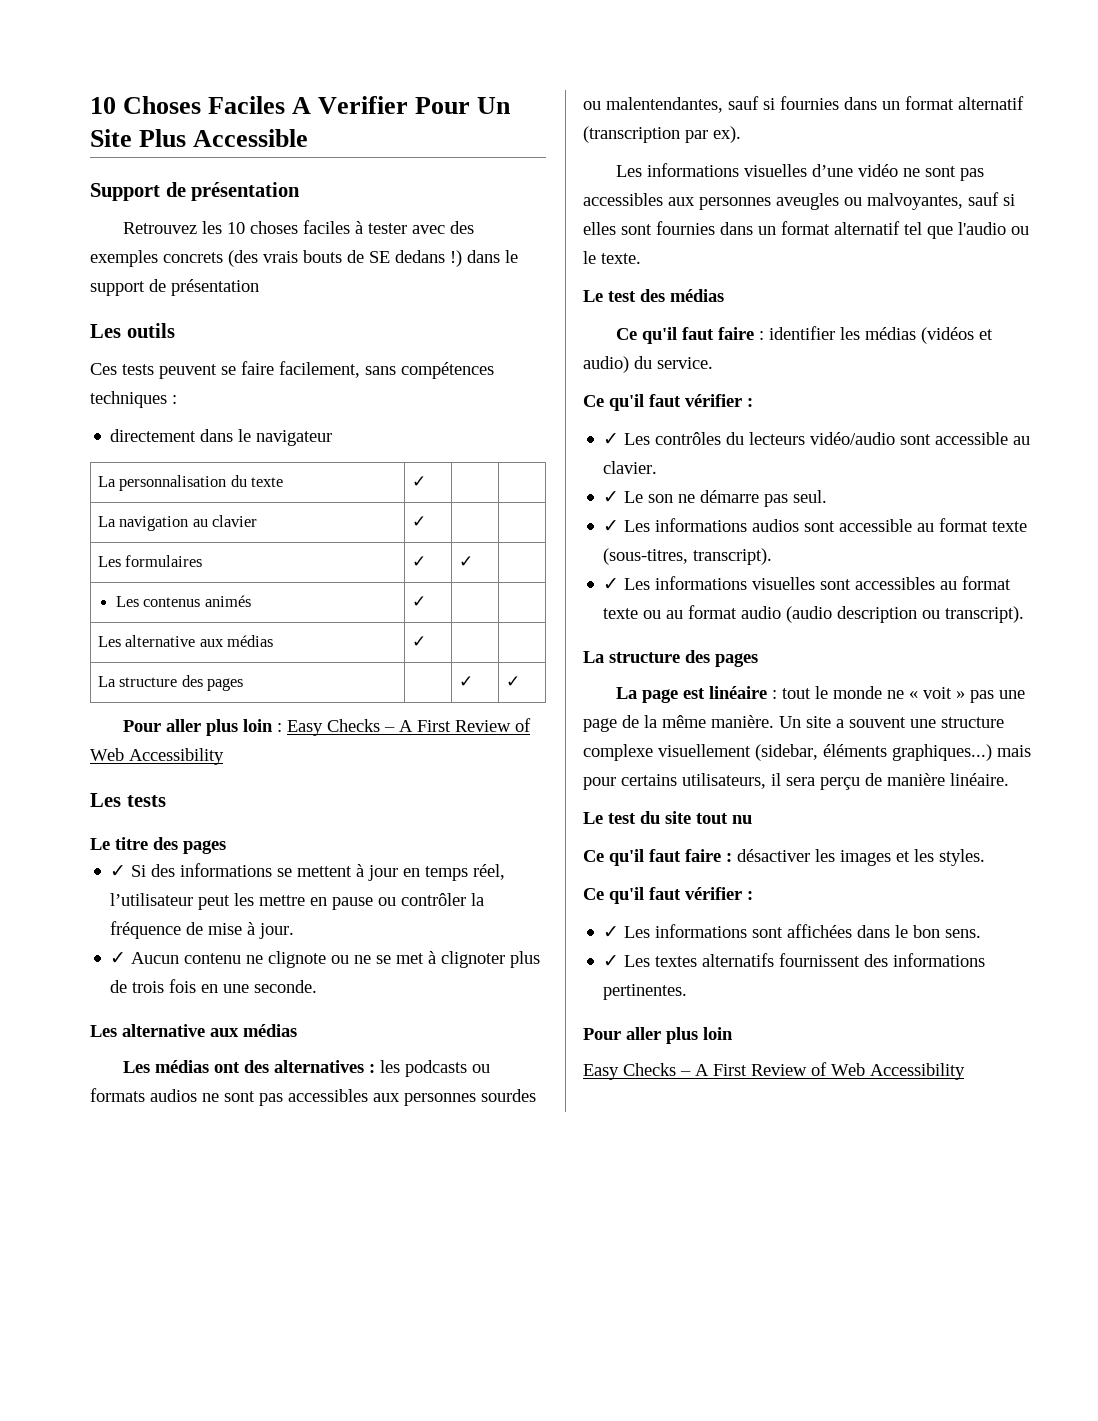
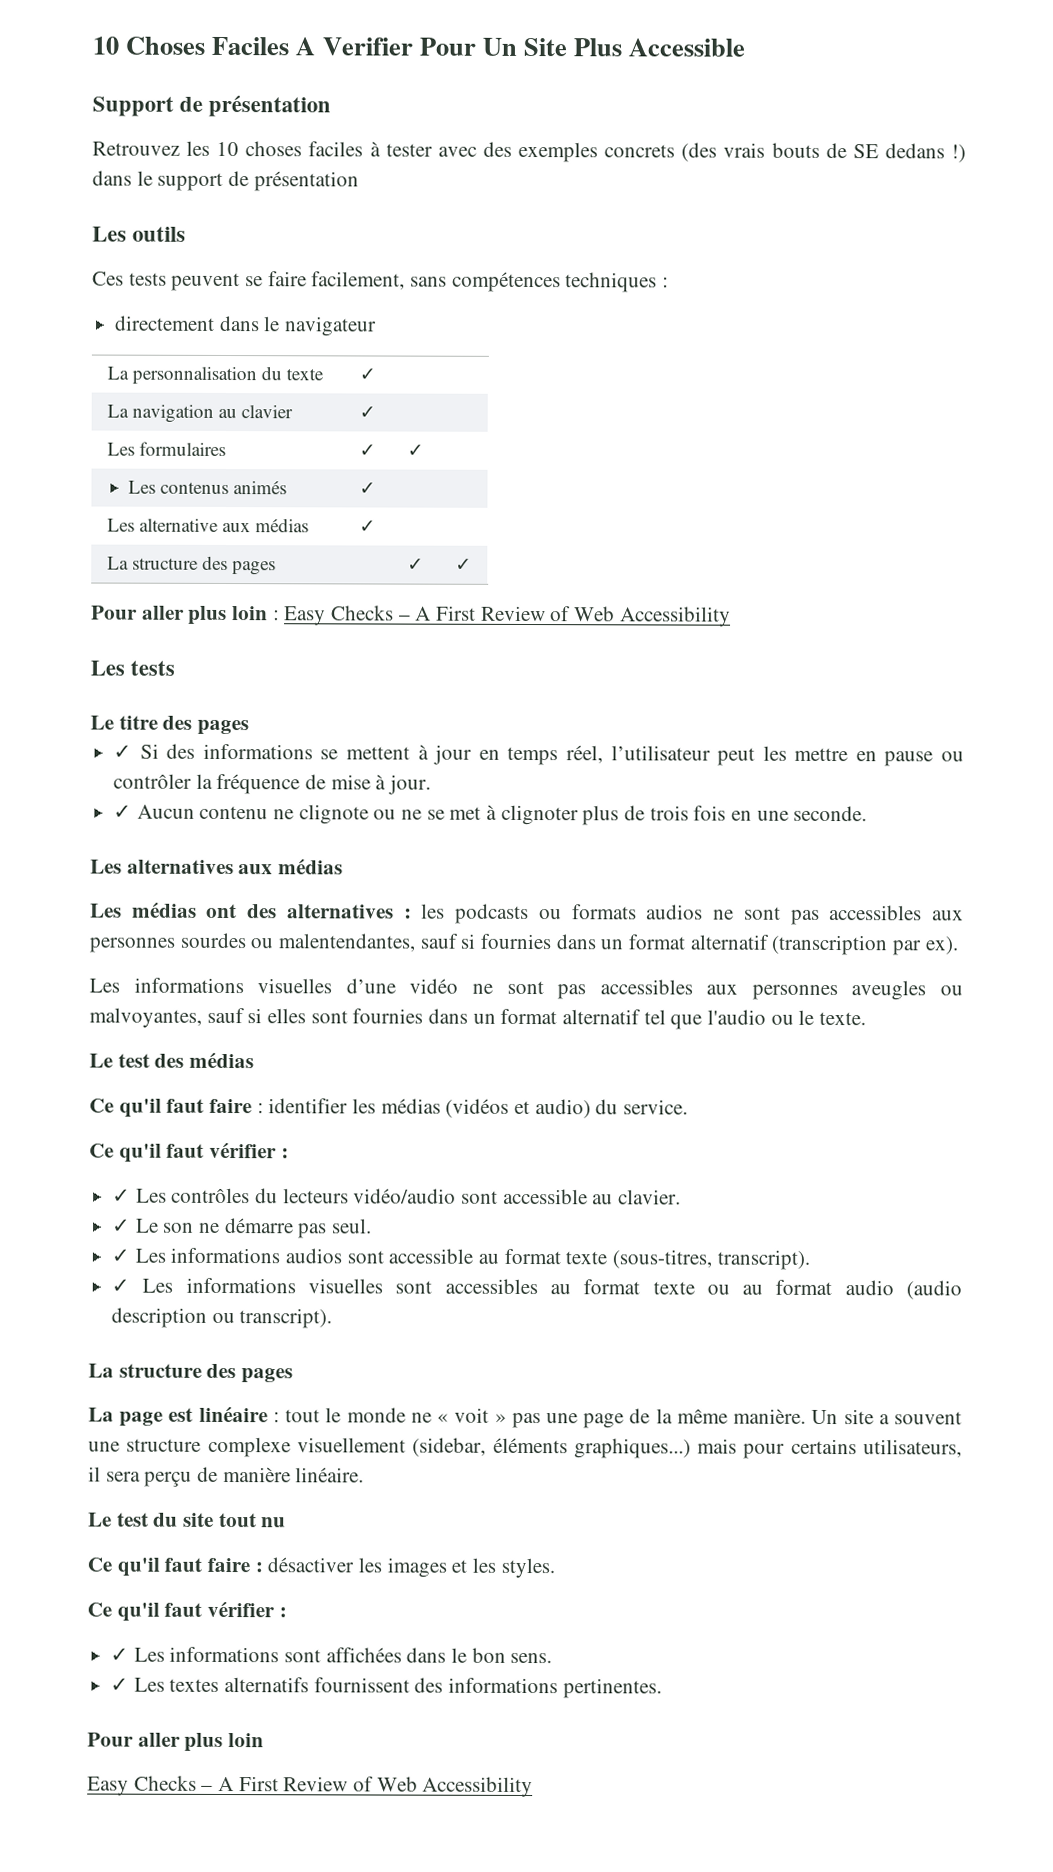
[122,1024,205,1037] alternative -> [126,859,234,875] alternatives

